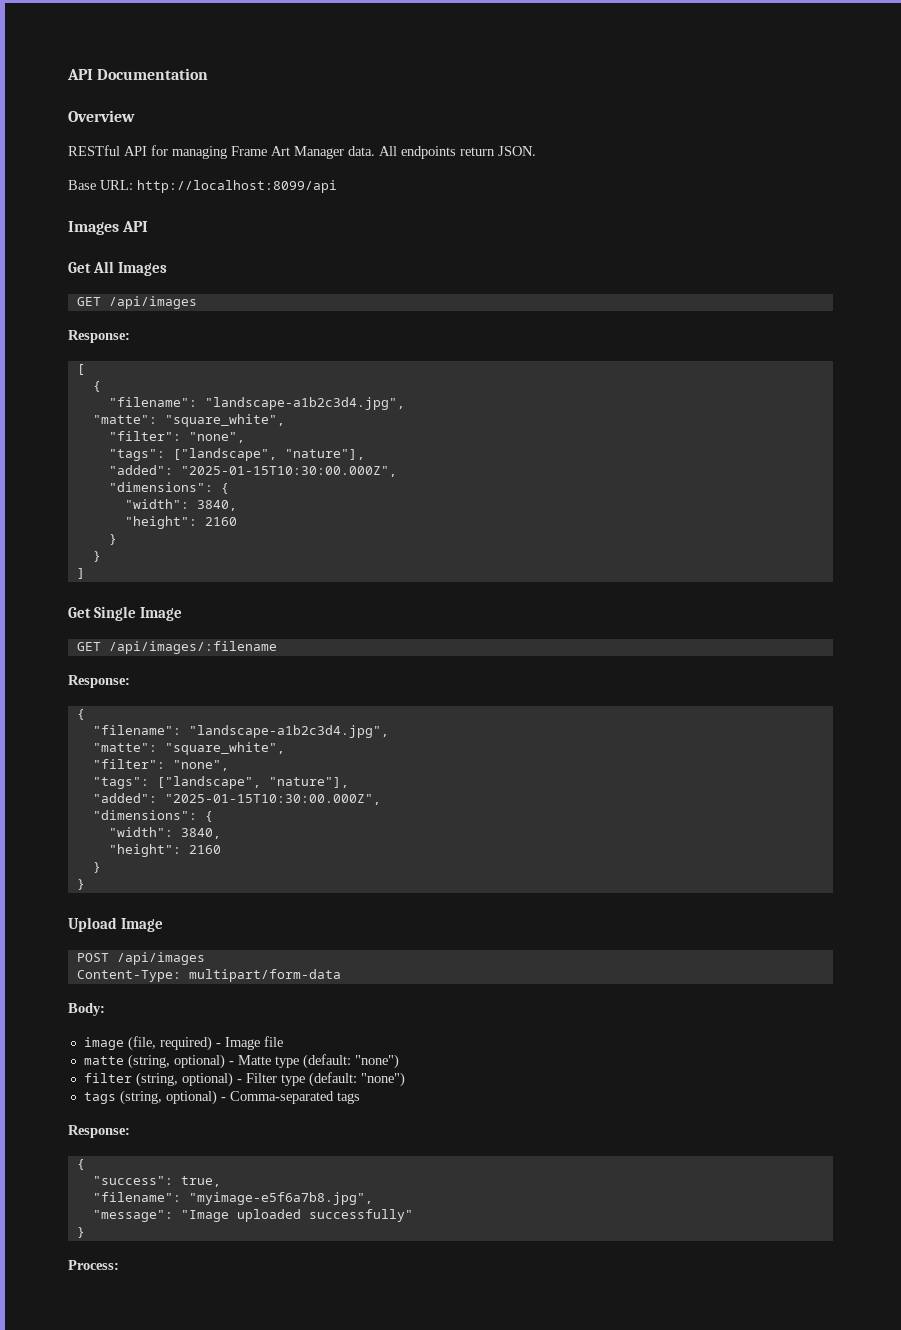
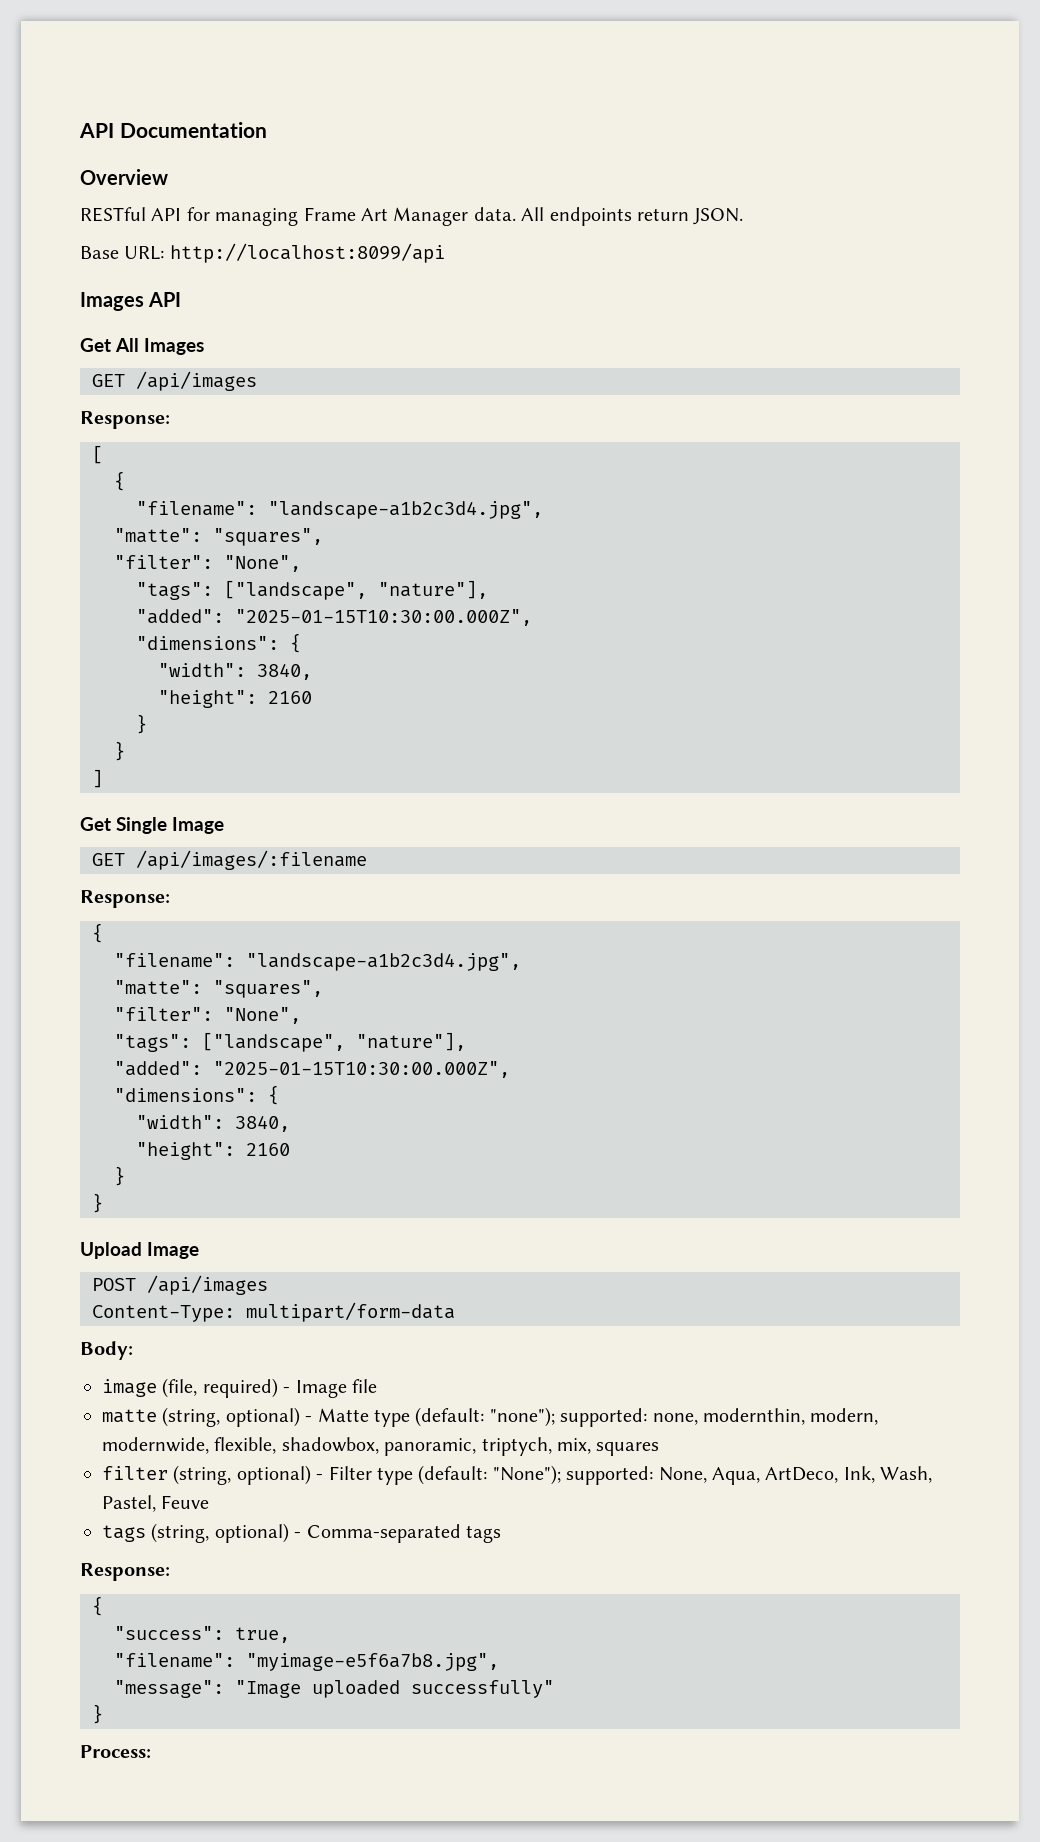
[164,414,285,427] [108,431,245,443] "square_white", // "filter": "none", -> [213,528,323,546] [114,555,301,572] "squares", // "filter": "None",
[164,742,285,755] [92,759,229,771] "square_white", // "filter": "none", -> [213,980,323,998] [114,1007,301,1024] "squares", // "filter": "None",
[354,1054,399,1069] "none") -> [489,1407,879,1427] [102,1437,660,1456] "none"); supported: none, modernthin, modern, modernwide, flexible, shadowbox, panoramic, triptych, mix, squares
[360,1072,405,1087] "none") -> [492,1465,933,1485] [102,1495,210,1512] "None"); supported: None, Aqua, ArtDeco, Ink, Wash, Pastel, Feuve

